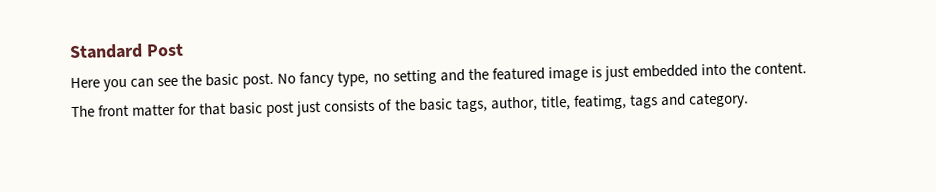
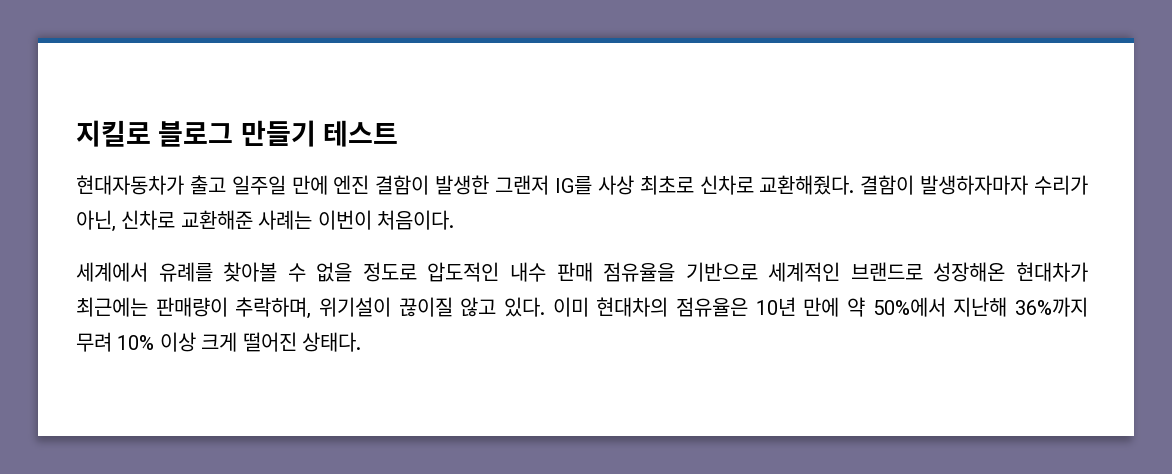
[69,43,184,60] [70,62,808,92] [71,92,749,118] Standard Post // Here you can see the basic post. No fancy type, no setting and the featured image is just embedded into the content. // The front matter for that basic post just consists of the basic tags, author, title, featimg, tags and category. -> [76,120,398,147] [76,175,1088,195] [76,210,454,232] [76,262,1088,282] [76,297,1088,319] [76,332,361,352] 지킬로 블로그 만들기 테스트 // 현대자동차가 출고 일주일 만에 엔진 결함이 발생한 그랜저 IG를 사상 최초로 신차로 교환해줬다. 결함이 발생하자마자 수리가 아닌, 신차로 교환해준 사례는 이번이 처음이다. // 세계에서 유례를 찾아볼 수 없을 정도로 압도적인 내수 판매 점유율을 기반으로 세계적인 브랜드로 성장해온 현대차가 최근에는 판매량이 추락하며, 위기설이 끊이질 않고 있다. 이미 현대차의 점유율은 10년 만에 약 50%에서 지난해 36%까지 무려 10% 이상 크게 떨어진 상태다.

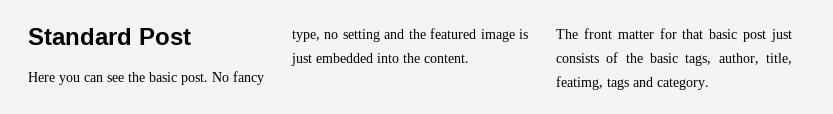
[76,120,398,147] [76,175,1088,195] [76,210,454,232] [76,262,1088,282] [76,297,1088,319] [76,332,361,352] 지킬로 블로그 만들기 테스트 // 현대자동차가 출고 일주일 만에 엔진 결함이 발생한 그랜저 IG를 사상 최초로 신차로 교환해줬다. 결함이 발생하자마자 수리가 아닌, 신차로 교환해준 사례는 이번이 처음이다. // 세계에서 유례를 찾아볼 수 없을 정도로 압도적인 내수 판매 점유율을 기반으로 세계적인 브랜드로 성장해온 현대차가 최근에는 판매량이 추락하며, 위기설이 끊이질 않고 있다. 이미 현대차의 점유율은 10년 만에 약 50%에서 지난해 36%까지 무려 10% 이상 크게 떨어진 상태다. -> [28,28,191,45] [28,71,264,85] [292,28,528,42] [291,53,469,66] [556,28,792,42] [556,52,792,66] [556,76,709,90] Standard Post // Here you can see the basic post. No fancy type, no setting and the featured image is just embedded into the content. // The front matter for that basic post just consists of the basic tags, author, title, featimg, tags and category.

